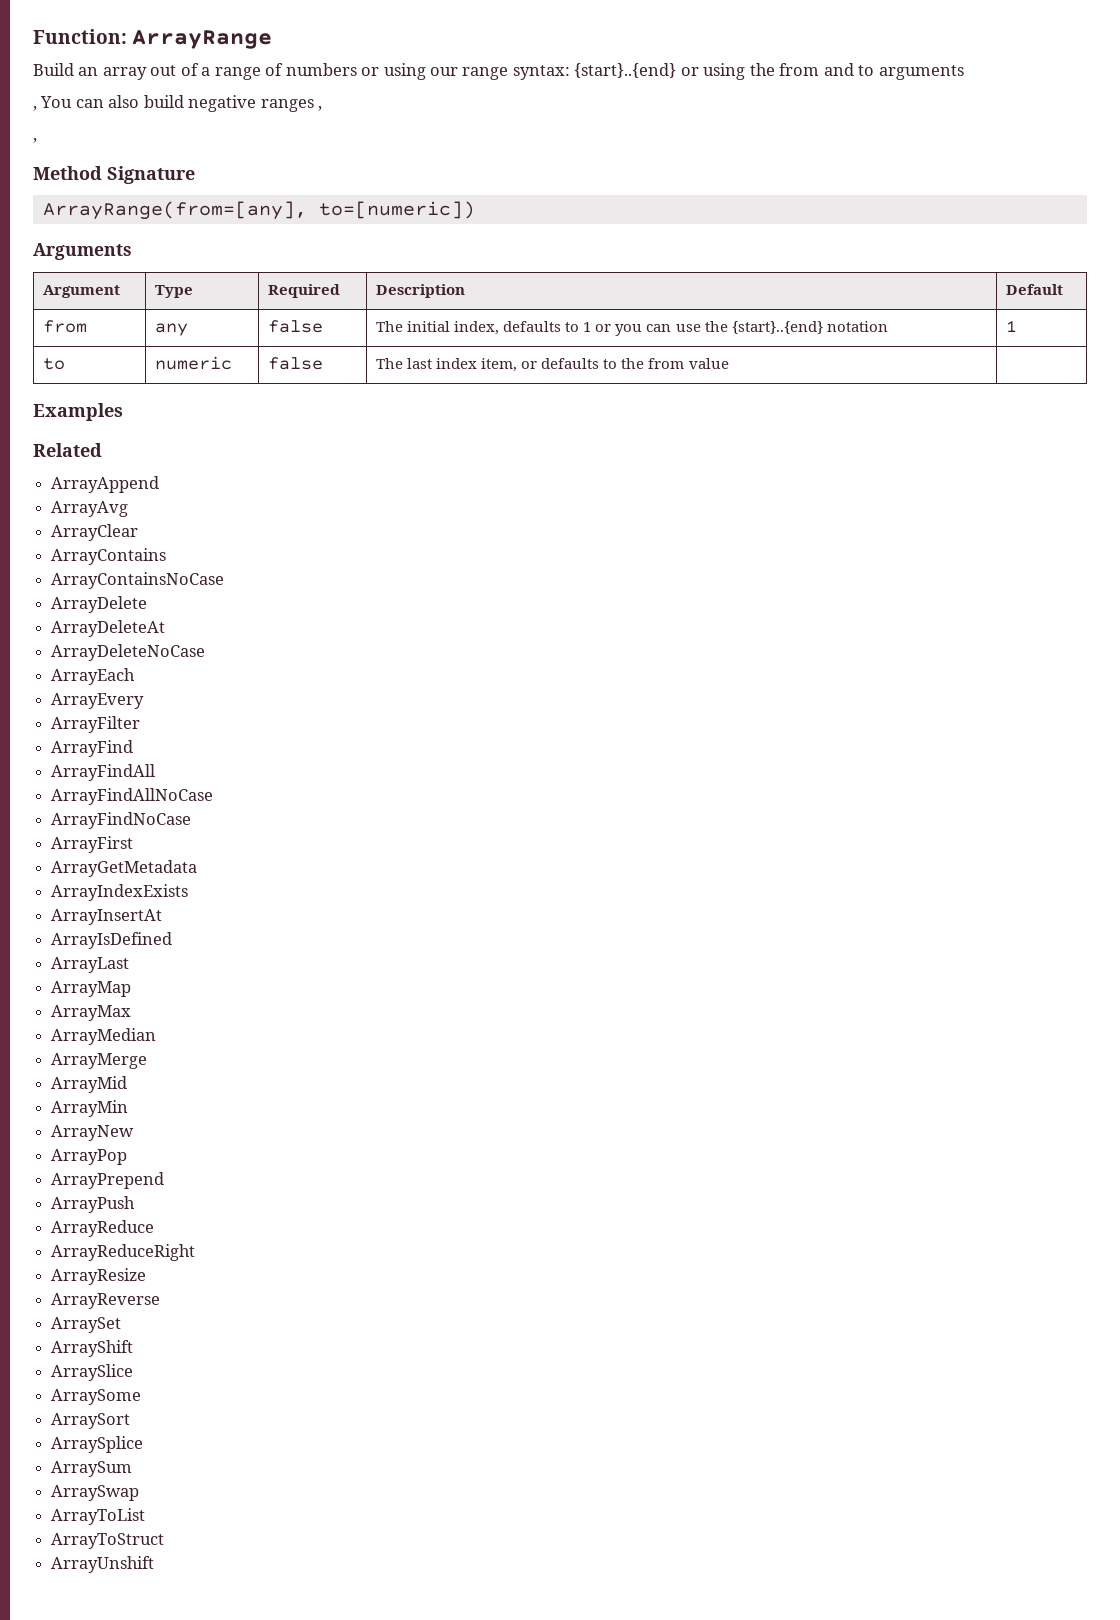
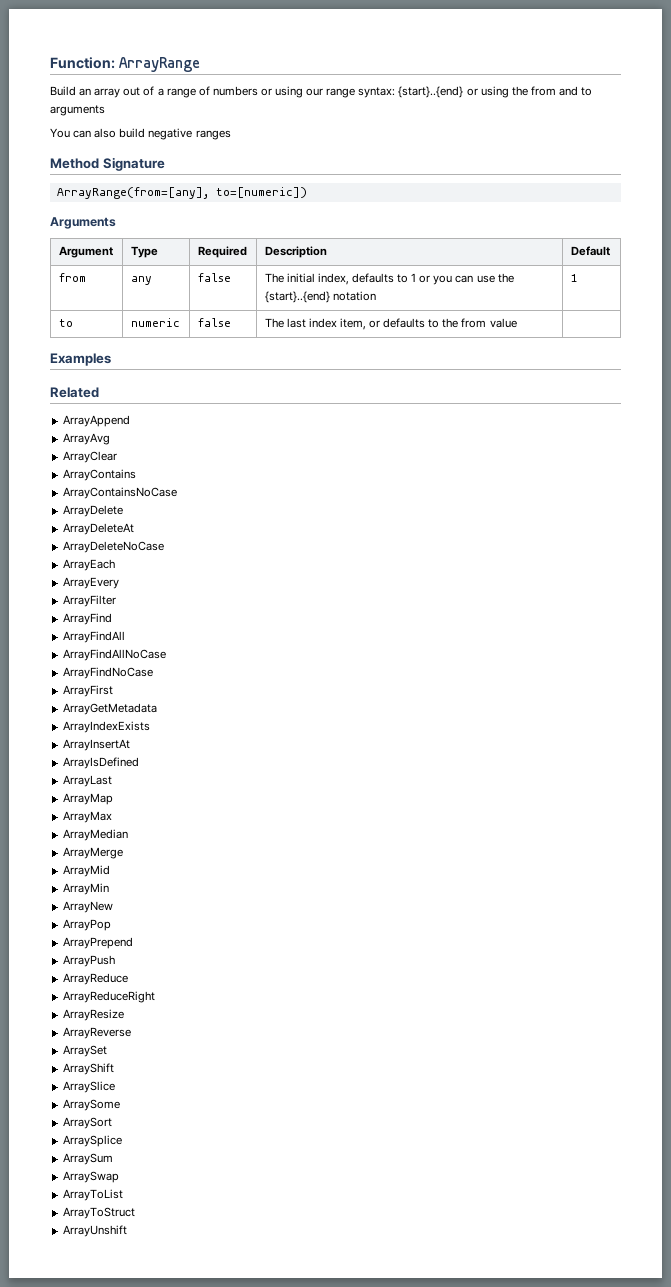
[33,106,37,111] , -> (105, 110) none
[318,106,323,111] [33,138,37,143] , // , -> (231, 135) none

